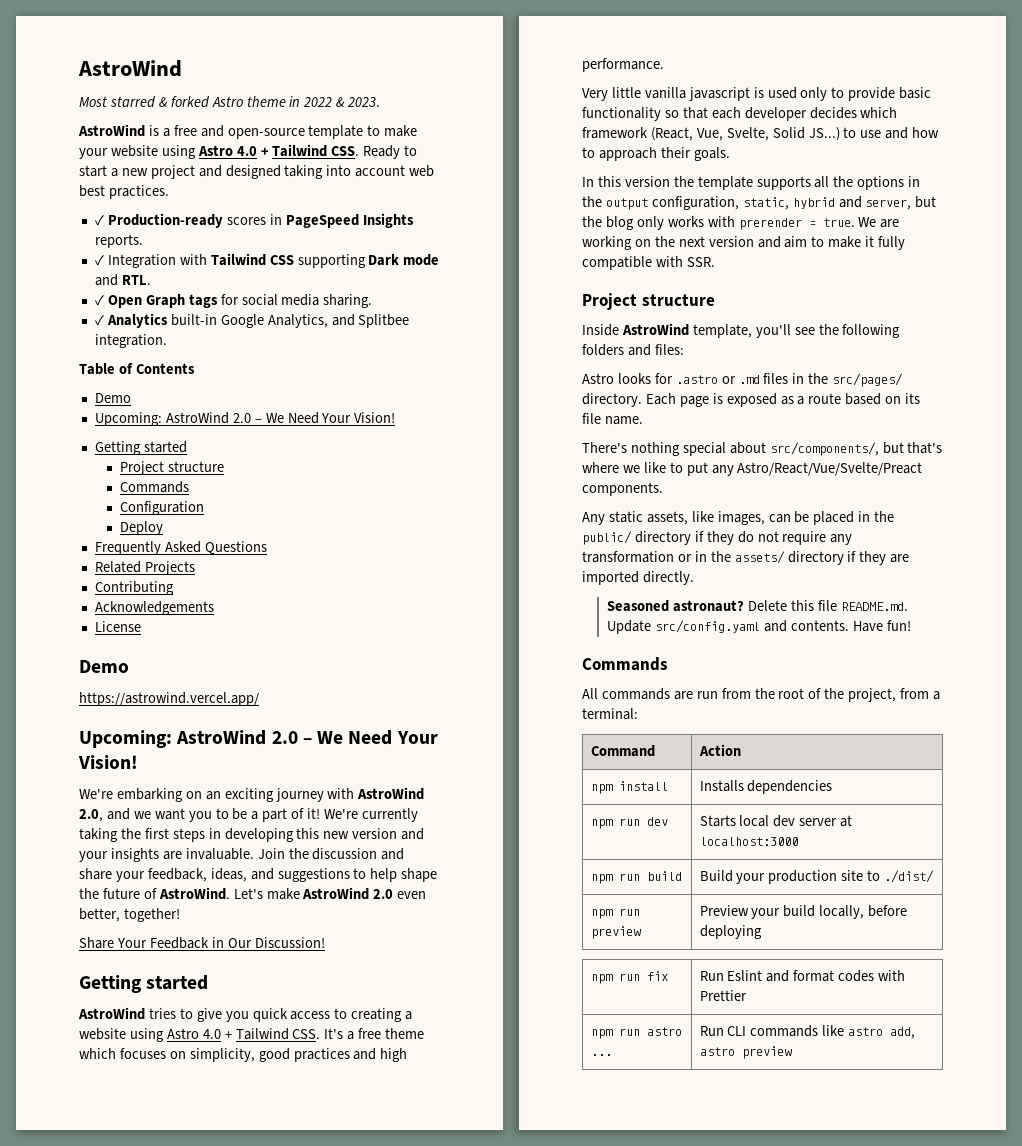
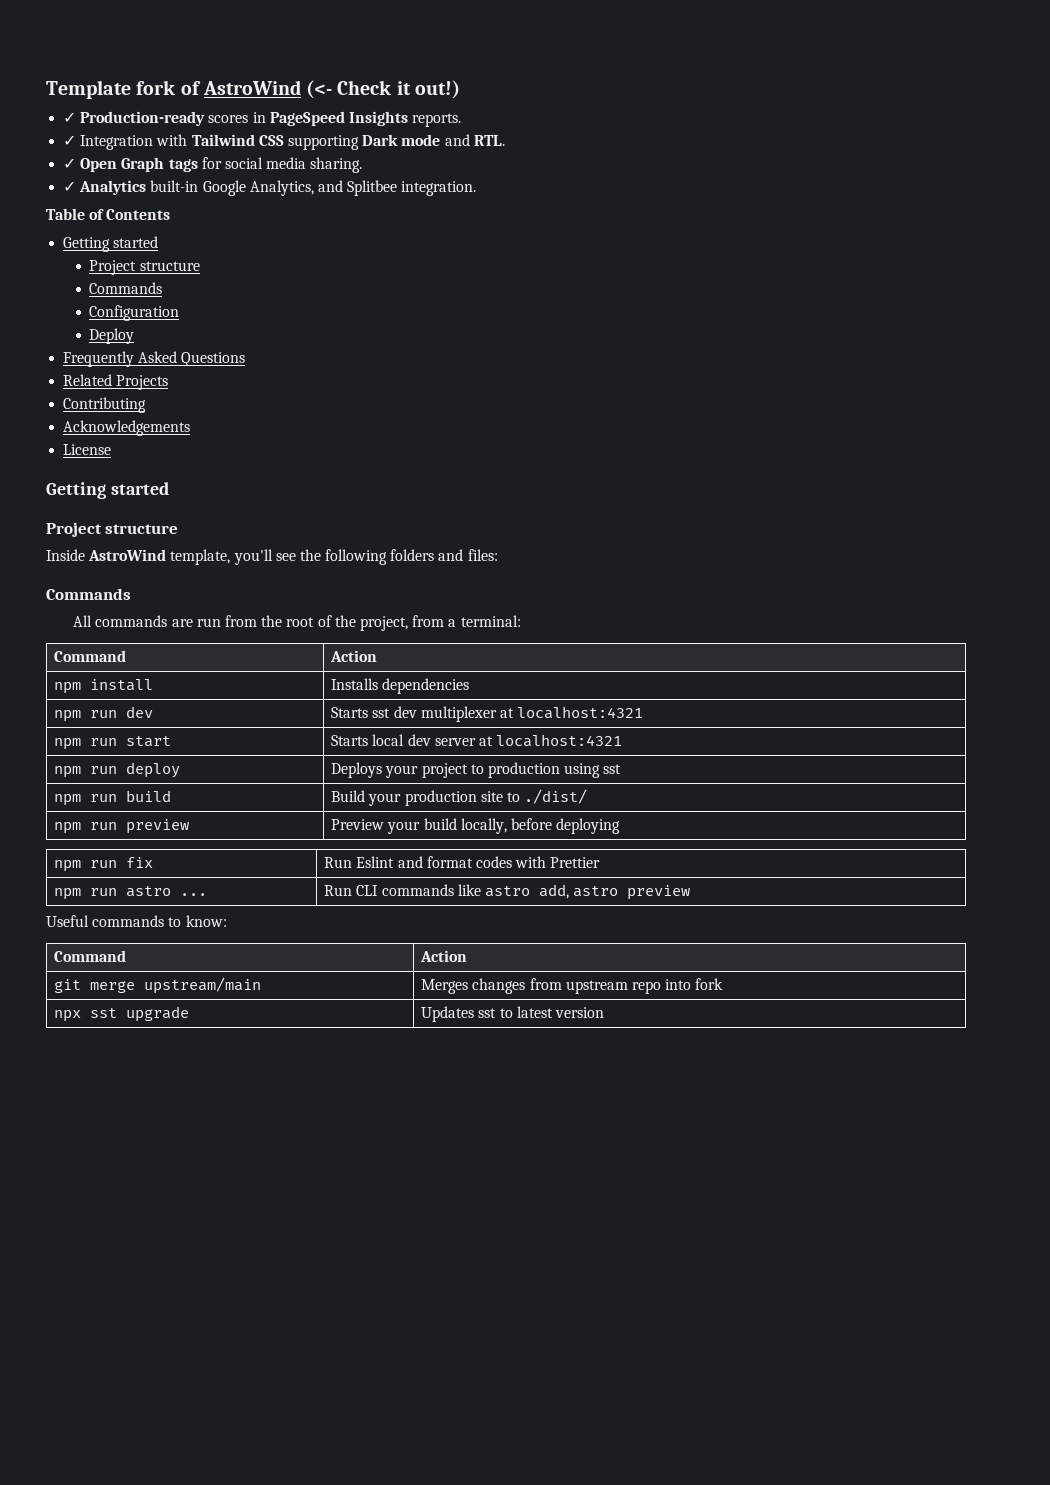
[78,60,182,77] [79,96,381,108] [78,124,418,139] [79,144,418,159] [79,165,435,179] [79,185,169,199] AstroWind // Most starred & forked Astro theme in 2022 & 2023. // AstroWind is a free and open-source template to make your website using Astro 4.0 + Tailwind CSS. Ready to start a new project and designed taking into account web best practices. -> [46,80,460,99] Template fork of AstroWind (<- Check it out!)
[94,393,131,403] [94,412,396,426] // Demo // Upcoming: AstroWind 2.0 – We Need Your Vision! -> (171, 214) none
[79,660,129,673] [79,692,259,706] [79,730,438,748] [78,755,138,769] [79,787,425,802] [79,808,418,822] [79,828,425,842] [79,848,405,862] [79,868,438,882] [79,887,427,900] [79,908,180,922] [79,937,325,949] [79,975,209,993] [78,1007,413,1022] [79,1028,425,1042] [79,1048,408,1062] [582,58,664,72] [582,87,932,101] [582,107,898,121] [582,127,940,141] [582,147,730,161] [582,176,921,190] [582,196,937,210] [582,216,900,230] [582,236,906,250] [582,256,715,270] Demo // https://astrowind.vercel.app/ // Upcoming: AstroWind 2.0 – We Need Your Vision! // We're embarking on an exciting journey with AstroWind 2.0, and we want you to be a part of it! We're currently taking the first steps in developing this new version and your insights are invaluable. Join the discussion and share your feedback, ideas, and suggestions to help shape the future of AstroWind. Let's make AstroWind 2.0 even better, together! // Share Your Feedback in Our Discussion! // Getting started // AstroWind tries to give you quick access to creating a website using Astro 4.0 + Tailwind CSS. It's a free theme which focuses on simplicity, good practices and high performance. // Very little vanilla javascript is used only to provide basic functionality so that each developer decides which framework (React, Vue, Svelte, Solid JS...) to use and how to approach their goals. // In this version the template supports all the options in the output configuration, static, hybrid and server, but the blog only works with prerender = true. We are working on the next version and aim to make it fully compatible with SSR. -> [46,482,169,499] Getting started
[582,373,904,387] [582,393,921,407] [582,413,643,425] [582,442,943,456] [582,462,923,476] [582,482,663,496] [582,511,895,525] [582,531,853,545] [582,551,910,565] [582,571,694,585] [607,600,908,612] [607,620,911,634] // Astro looks for .astro or .md files in the src/pages/ directory. Each page is exposed as a route based on its file name. // There's nothing special about src/components/, but that's where we like to put any Astro/React/Vue/Svelte/Preact components. // Any static assets, like images, can be placed in the public/ directory if they do not require any transformation or in the assets/ directory if they are imported directly. // Seasoned astronaut? Delete this file README.md. Update src/config.yaml and contents. Have fun! -> (498, 555) none
(668, 821) none -> [331,706,644,722] [54,736,172,750] | Starts sst dev multiplexer at localhost:4321 // npm run start
[699,837,798,846] localhost:3000 -> [496,734,623,747] [54,762,181,778] [331,762,622,778] localhost:4321 // npm run deploy | Deploys your project to production using sst
(792, 1052) none -> [46,915,227,927] [54,950,127,962] [420,950,468,962] [54,977,262,994] [421,978,724,994] [54,1006,190,1022] [421,1006,605,1022] // Useful commands to know: // Command | Action // git merge upstream/main | Merges changes from upstream repo into fork // npx sst upgrade | Updates sst to latest version

